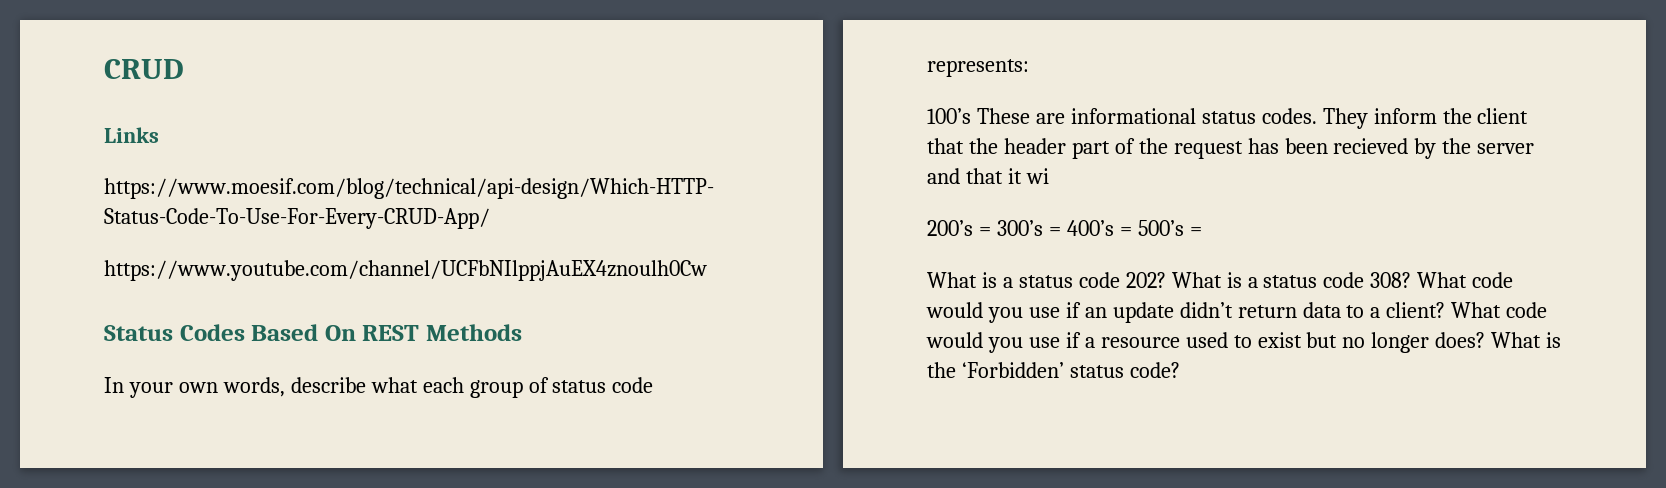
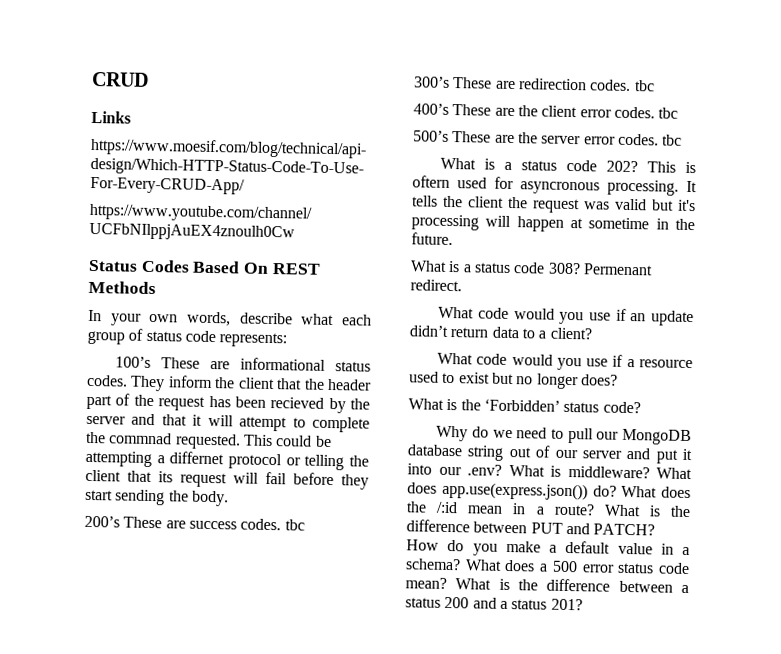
[1025,168,1049,184] [927,220,1202,236] wi // 200’s = 300’s = 400’s = 500’s = -> [207,414,370,433] [86,431,332,450] [85,450,369,471] [85,469,369,490] [85,489,229,507] [84,515,305,531] [414,76,655,92] [413,103,679,119] [413,130,683,146] will attempt to complete the commnad requested. This could be attempting a differnet protocol or telling the client that its request will fail before they start sending the body. // 200’s These are success codes. tbc // 300’s These are redirection codes. tbc // 400’s These are the client error codes. tbc // 500’s These are the server error codes. tbc
(1166, 280) none -> [647,161,696,174] [412,175,697,196] [412,195,696,214] [411,214,695,232] [411,232,453,246] This is oftern used for asyncronous processing. It tells the client the request was valid but it's processing will happen at sometime in the future. //
(1412, 280) none -> [582,263,653,276] [410,279,462,292] Permenant redirect. //
(1446, 310) none -> (593, 333) //
(1486, 340) none -> (618, 380) //
(1180, 370) none -> [436,425,692,446] [407,444,692,464] [407,463,692,480] [407,481,691,501] [406,501,691,518] [406,519,656,536] [406,539,690,556] [405,558,690,575] [405,577,689,594] [405,596,583,611] // Why do we need to pull our MongoDB database string out of our server and put it into our .env? What is middleware? What does app.use(express.json()) do? What does the /:id mean in a route? What is the difference between PUT and PATCH? How do you make a default value in a schema? What does a 500 error status code mean? What is the difference between a status 200 and a status 201?

